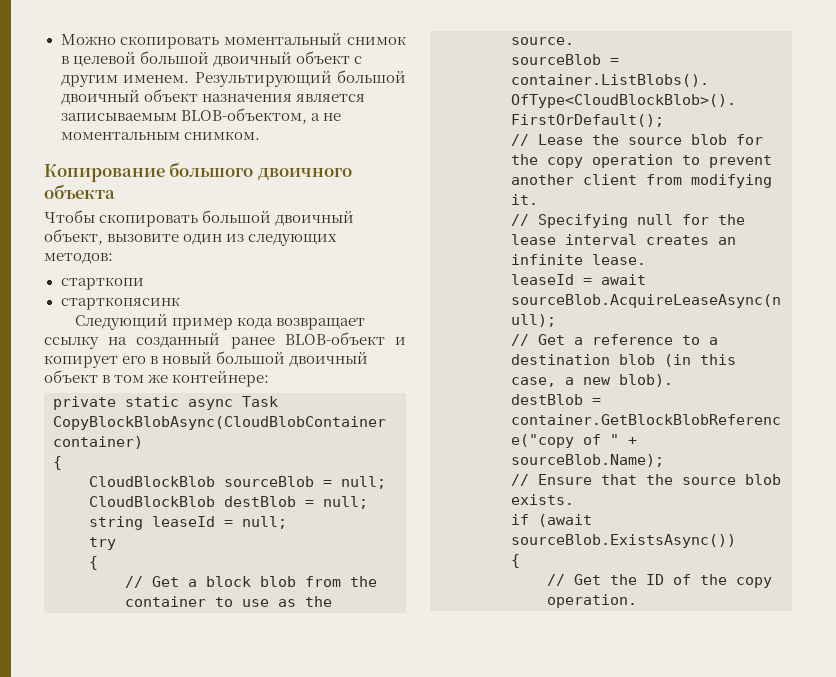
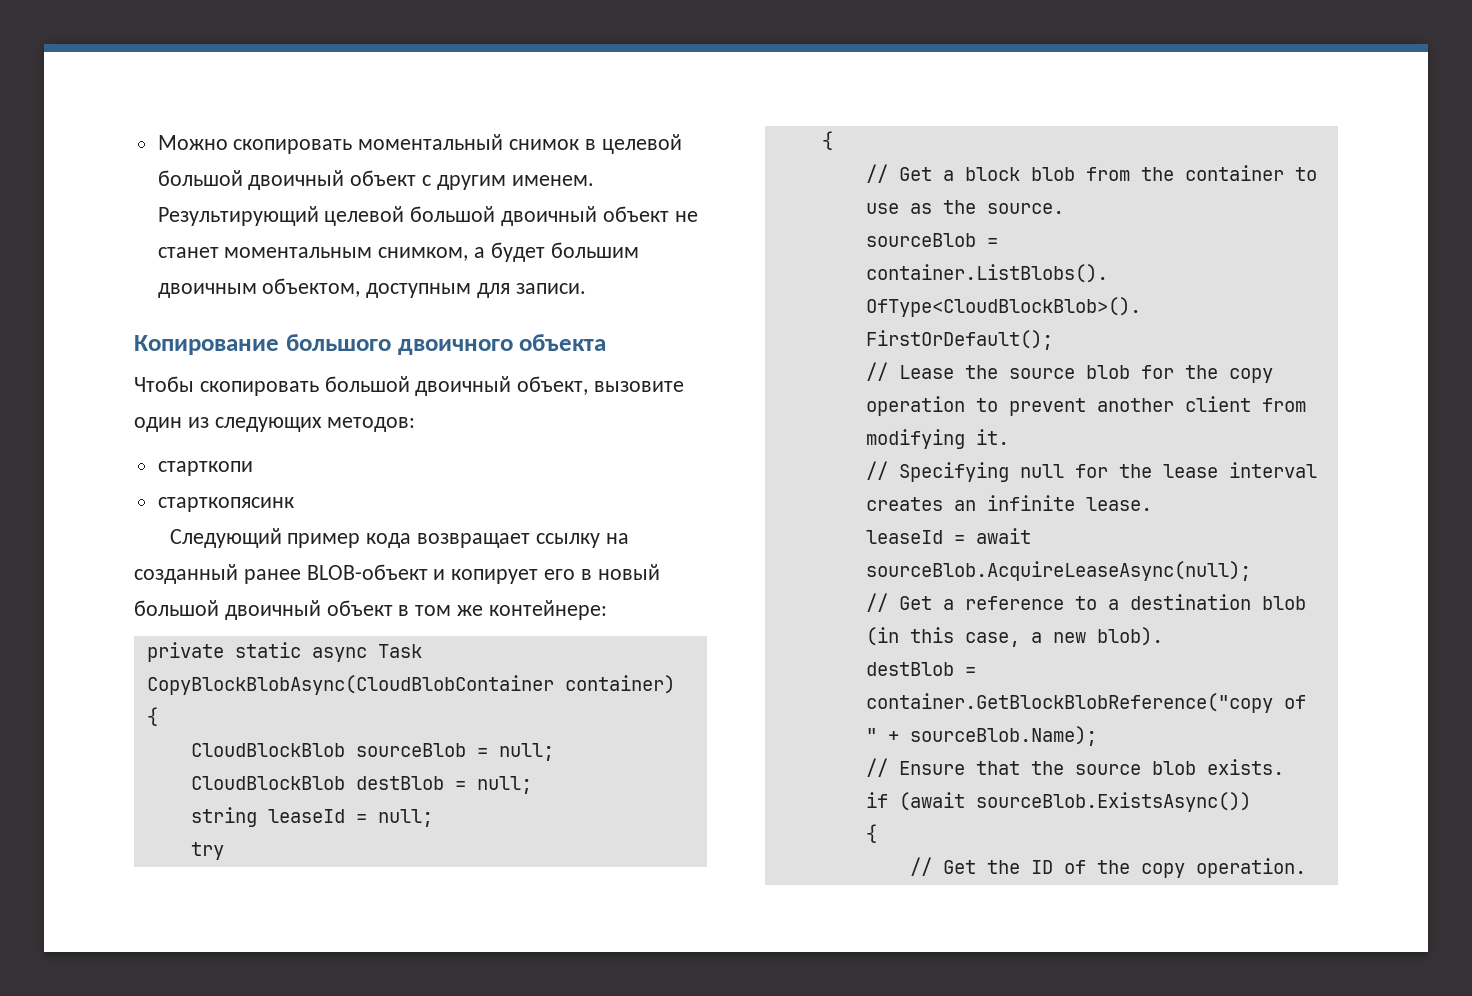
[337,70,406,83] [60,89,365,105] [60,108,341,124] [60,131,260,140] большой двоичный объект назначения является записываемым BLOB-объектом, а не моментальным снимком. -> [324,206,698,226] [157,242,639,262] [157,278,586,298] целевой большой двоичный объект не станет моментальным снимком, а будет большим двоичным объектом, доступным для записи.

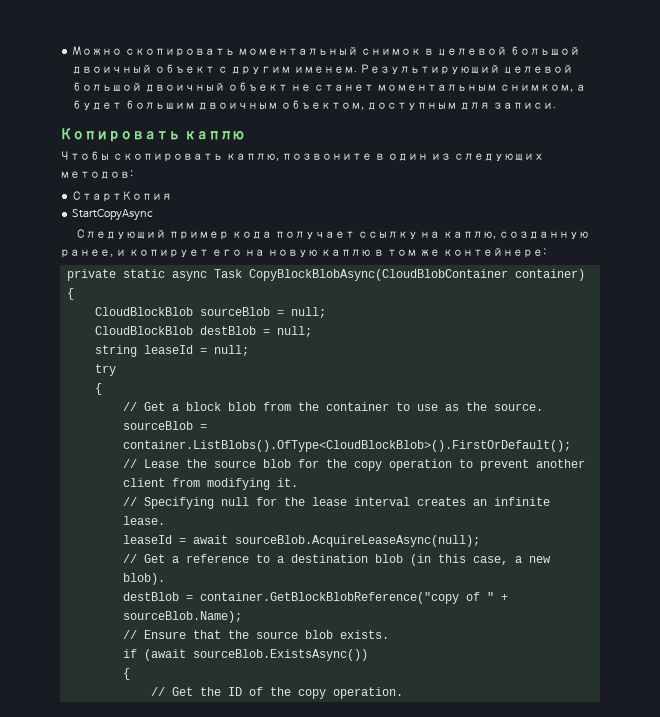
[134,334,607,355] [134,376,685,396] Копирование большого двоичного объекта // Чтобы скопировать большой двоичный объект, вызовите -> [60,128,244,142] [60,151,385,162] Копировать каплю // Чтобы скопировать каплю, позвоните в
[157,461,253,476] [157,497,294,512] старткопи // старткопясинк -> [72,191,173,202] [72,209,154,221] СтартКопия // StartCopyAsync
[417,533,531,548] возвращает -> [274,231,355,239] получает
[134,564,660,584] [134,600,393,620] созданный ранее BLOB-объект и копирует его в новый большой двоичный объект -> [443,231,590,239] [60,249,371,258] каплю, созданную ранее, и копирует его на новую каплю

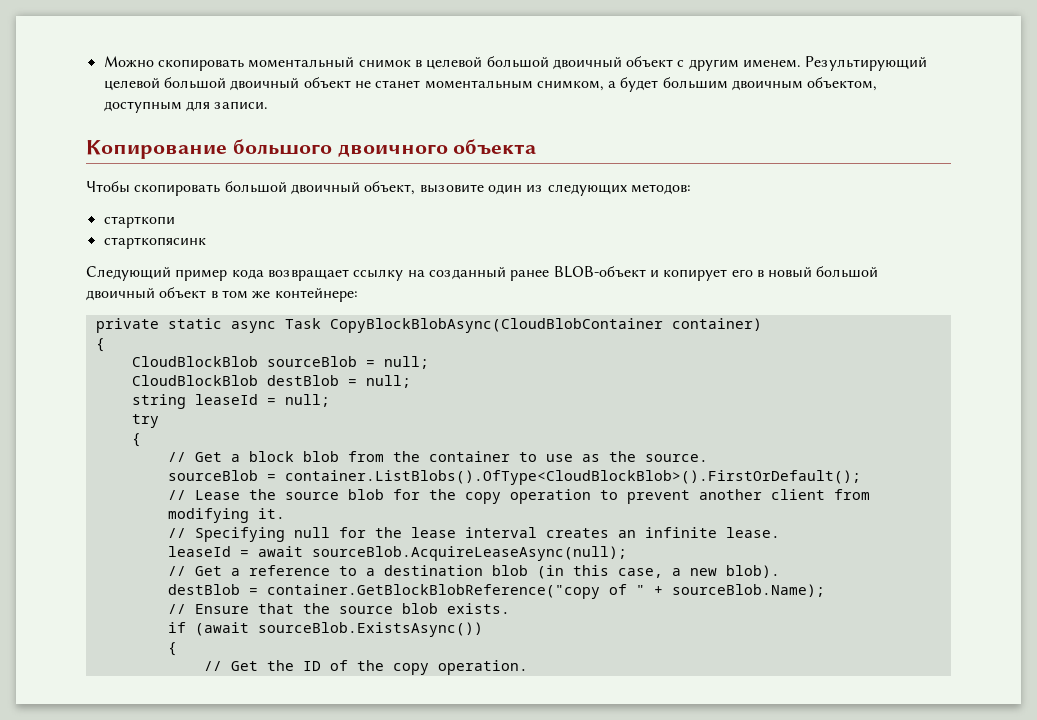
[60,128,244,142] [60,151,385,162] Копировать каплю // Чтобы скопировать каплю, позвоните в -> [86,139,537,159] [86,181,484,196] Копирование большого двоичного объекта // Чтобы скопировать большой двоичный объект, вызовите
[72,191,173,202] [72,209,154,221] СтартКопия // StartCopyAsync -> [103,216,175,228] [103,237,206,249] старткопи // старткопясинк
[274,231,355,239] получает -> [267,269,349,281] возвращает
[443,231,590,239] [60,249,371,258] каплю, созданную ранее, и копирует его на новую каплю -> [428,266,879,281] [86,287,207,301] созданный ранее BLOB-объект и копирует его в новый большой двоичный объект

